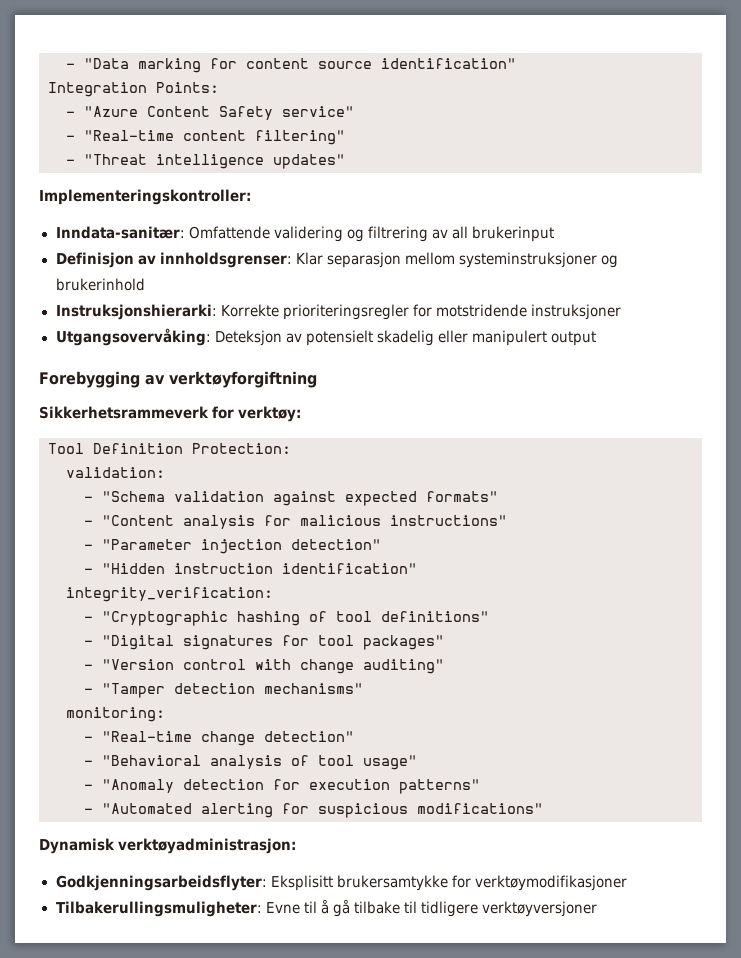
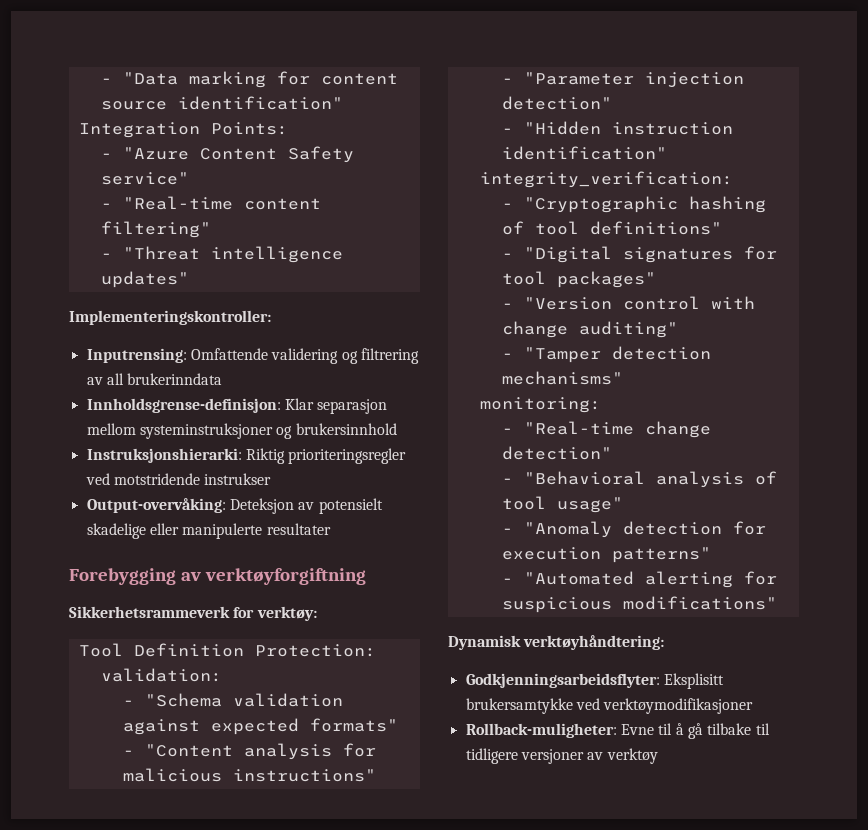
[55,226,185,239] Inndata-sanitær: -> [86,348,187,363] Inputrensing:
[471,226,554,242] [55,252,292,268] brukerinput // Definisjon av innholdsgrenser: -> [127,373,223,385] [86,398,281,413] brukerinndata // Innholdsgrense-definisjon:
[55,278,145,291] brukerinhold -> [295,423,397,435] brukersinnhold
[220,304,621,320] [55,328,596,346] Korrekte prioriteringsregler for motstridende instruksjoner // Utgangsovervåking: Deteksjon av potensielt skadelig eller manipulert output -> [245,448,407,464] [85,473,272,485] [86,498,383,514] [86,523,331,539] Riktig prioriteringsregler ved motstridende instrukser // Output-overvåking: Deteksjon av potensielt skadelige eller manipulerte resultater
[118,838,297,854] verktøyadministrasjon: -> [523,635,665,650] verktøyhåndtering:
[451,875,471,888] for -> [575,698,600,710] ved
[55,901,262,917] Tilbakerullingsmuligheter: -> [465,723,617,738] Rollback-muligheter:
[481,901,597,917] verktøyversjoner -> [520,748,658,764] versjoner av verktøy

